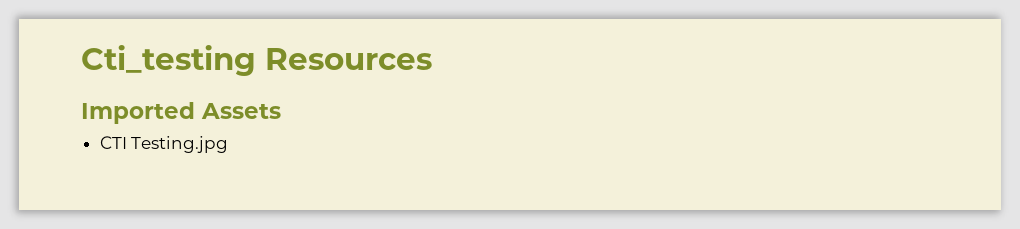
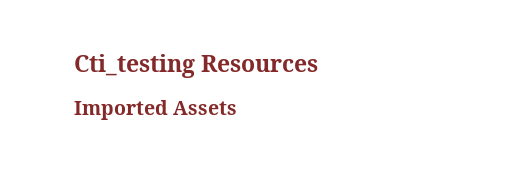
[99,136,229,153] // CTI Testing.jpg -> (238, 108) none

